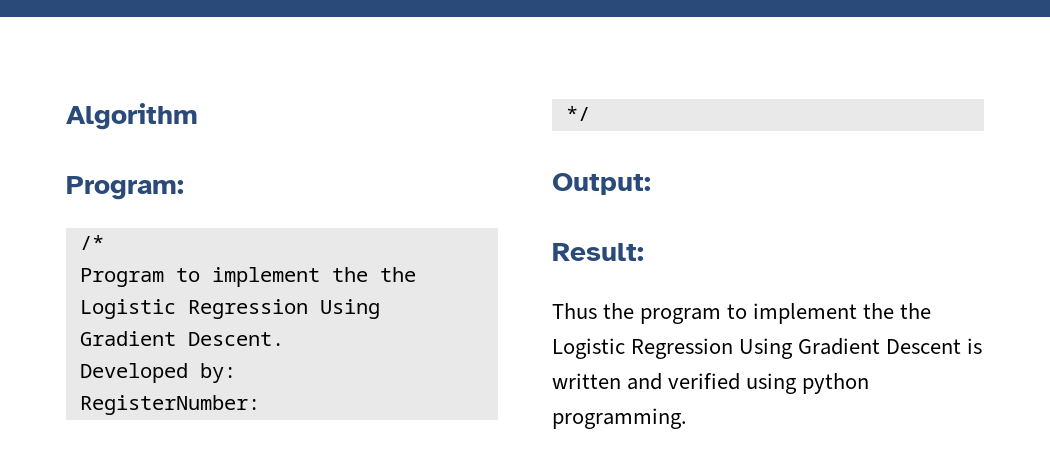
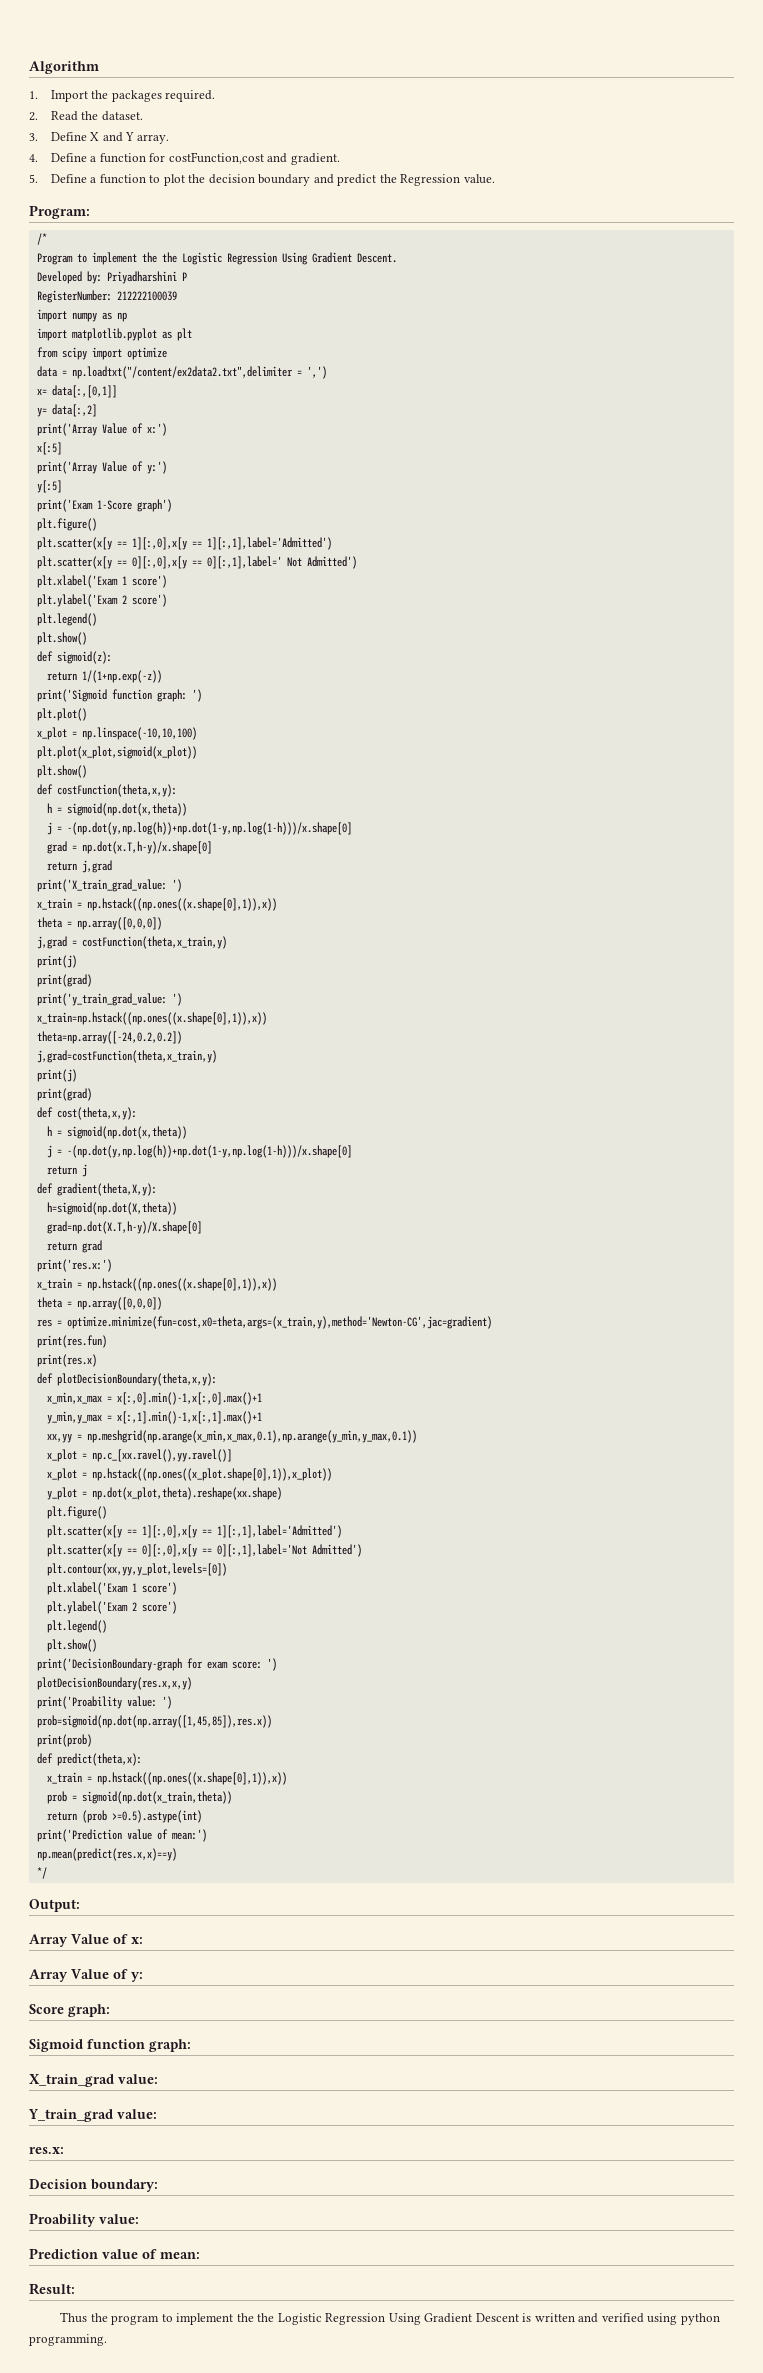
(198, 116) none -> [29,90,216,102] [29,111,143,121] [29,132,169,144] [29,152,340,165] [29,174,495,186] // 1. Import the packages required. // 2. Read the dataset. // 3. Define X and Y array. // 4. Define a function for costFunction,cost and gradient. // 5. Define a function to plot the decision boundary and predict the Regression value.
(236, 373) none -> [106,271,187,284] Priyadharshini P
[565,106,590,121] [552,173,651,195] // */ // Output: -> [116,291,177,301] [36,309,127,322] [36,328,192,341] [36,347,167,360] [36,366,327,379] [36,385,117,398] [36,404,97,417] [36,423,167,436] [36,442,62,455] [36,461,167,474] [36,480,62,493] [36,499,172,512] [36,518,97,531] [36,537,332,550] [36,556,357,569] [36,575,167,588] [36,594,167,607] [36,613,97,626] [36,632,87,645] [36,651,112,664] [46,670,162,683] [36,689,202,702] [36,708,87,721] [36,727,197,740] [36,746,197,759] [36,765,87,778] [36,784,177,797] [46,803,187,816] [46,822,352,835] [46,841,212,854] [46,860,112,873] [36,879,182,892] [36,898,277,911] [36,917,162,930] [36,936,227,949] [36,955,77,968] [36,974,92,987] [36,993,182,1006] [36,1012,267,1025] [36,1031,182,1044] [36,1050,217,1063] [36,1069,77,1082] [36,1088,92,1101] [36,1107,137,1120] [46,1126,187,1139] [46,1145,352,1158] [46,1164,87,1177] [36,1183,157,1196] [46,1202,177,1215] [46,1221,202,1234] [46,1240,102,1253] [36,1259,112,1272] [36,1278,277,1291] [36,1297,162,1310] [36,1316,492,1329] [36,1335,107,1348] [36,1354,97,1367] [36,1373,217,1386] [46,1392,262,1405] [46,1411,262,1424] [46,1430,417,1443] [46,1449,232,1462] [46,1468,332,1481] [46,1487,282,1500] [46,1506,107,1519] [46,1525,342,1538] [46,1544,362,1557] [46,1563,227,1576] [46,1582,177,1595] [46,1601,177,1614] [46,1620,107,1633] [46,1639,97,1652] [36,1658,277,1671] [36,1677,192,1690] [36,1696,172,1709] [36,1715,272,1728] [36,1734,92,1747] [36,1753,142,1766] [46,1772,287,1785] [46,1791,232,1804] [46,1810,202,1823] [36,1829,207,1842] [36,1848,177,1861] [36,1867,47,1879] [29,1899,80,1912] [29,1934,143,1947] [29,1969,143,1982] [29,2004,110,2017] [29,2039,191,2052] [29,2074,158,2087] [28,2109,157,2122] [29,2147,64,2154] [29,2179,158,2192] [29,2213,139,2227] [29,2248,200,2259] 212222100039 // import numpy as np // import matplotlib.pyplot as plt // from scipy import optimize // data = np.loadtxt("/content/ex2data2.txt",delimiter = ',') // x= data[:,[0,1]] // y= data[:,2] // print('Array Value of x:') // x[:5] // print('Array Value of y:') // y[:5] // print('Exam 1-Score graph') // plt.figure() // plt.scatter(x[y == 1][:,0],x[y == 1][:,1],label='Admitted') // plt.scatter(x[y == 0][:,0],x[y == 0][:,1],label=' Not Admitted') // plt.xlabel('Exam 1 score') // plt.ylabel('Exam 2 score') // plt.legend() // plt.show() // def sigmoid(z): // return 1/(1+np.exp(-z)) // print('Sigmoid function graph: ') // plt.plot() // x_plot = np.linspace(-10,10,100) // plt.plot(x_plot,sigmoid(x_plot)) // plt.show() // def costFunction(theta,x,y): // h = sigmoid(np.dot(x,theta)) // j = -(np.dot(y,np.log(h))+np.dot(1-y,np.log(1-h)))/x.shape[0] // grad = np.dot(x.T,h-y)/x.shape[0] // return j,grad // print('X_train_grad_value: ') // x_train = np.hstack((np.ones((x.shape[0],1)),x)) // theta = np.array([0,0,0]) // j,grad = costFunction(theta,x_train,y) // print(j) // print(grad) // print('y_train_grad_value: ') // x_train=np.hstack((np.ones((x.shape[0],1)),x)) // theta=np.array([-24,0.2,0.2]) // j,grad=costFunction(theta,x_train,y) // print(j) // print(grad) // def cost(theta,x,y): // h = sigmoid(np.dot(x,theta)) // j = -(np.dot(y,np.log(h))+np.dot(1-y,np.log(1-h)))/x.shape[0] // return j // def gradient(theta,X,y): // h=sigmoid(np.dot(X,theta)) // grad=np.dot(X.T,h-y)/X.shape[0] // return grad // print('res.x:') // x_train = np.hstack((np.ones((x.shape[0],1)),x)) // theta = np.array([0,0,0]) // res = optimize.minimize(fun=cost,x0=theta,args=(x_train,y),method='Newton-CG',jac=gradient) // print(res.fun) // print(res.x) // def plotDecisionBoundary(theta,x,y): // x_min,x_max = x[:,0].min()-1,x[:,0].max()+1 // y_min,y_max = x[:,1].min()-1,x[:,1].max()+1 // xx,yy = np.meshgrid(np.arange(x_min,x_max,0.1),np.arange(y_min,y_max,0.1)) // x_plot = np.c_[xx.ravel(),yy.ravel()] // x_plot = np.hstack((np.ones((x_plot.shape[0],1)),x_plot)) // y_plot = np.dot(x_plot,theta).reshape(xx.shape) // plt.figure() // plt.scatter(x[y == 1][:,0],x[y == 1][:,1],label='Admitted') // plt.scatter(x[y == 0][:,0],x[y == 0][:,1],label='Not Admitted') // plt.contour(xx,yy,y_plot,levels=[0]) // plt.xlabel('Exam 1 score') // plt.ylabel('Exam 2 score') // plt.legend() // plt.show() // print('DecisionBoundary-graph for exam score: ') // plotDecisionBoundary(res.x,x,y) // print('Proability value: ') // prob=sigmoid(np.dot(np.array([1,45,85]),res.x)) // print(prob) // def predict(theta,x): // x_train = np.hstack((np.ones((x.shape[0],1)),x)) // prob = sigmoid(np.dot(x_train,theta)) // return (prob >=0.5).astype(int) // print('Prediction value of mean:') // np.mean(predict(res.x,x)==y) // */ // Output: // Array Value of x: // Array Value of y: // Score graph: // Sigmoid function graph: // X_train_grad value: // Y_train_grad value: // res.x: // Decision boundary: // Proability value: // Prediction value of mean:

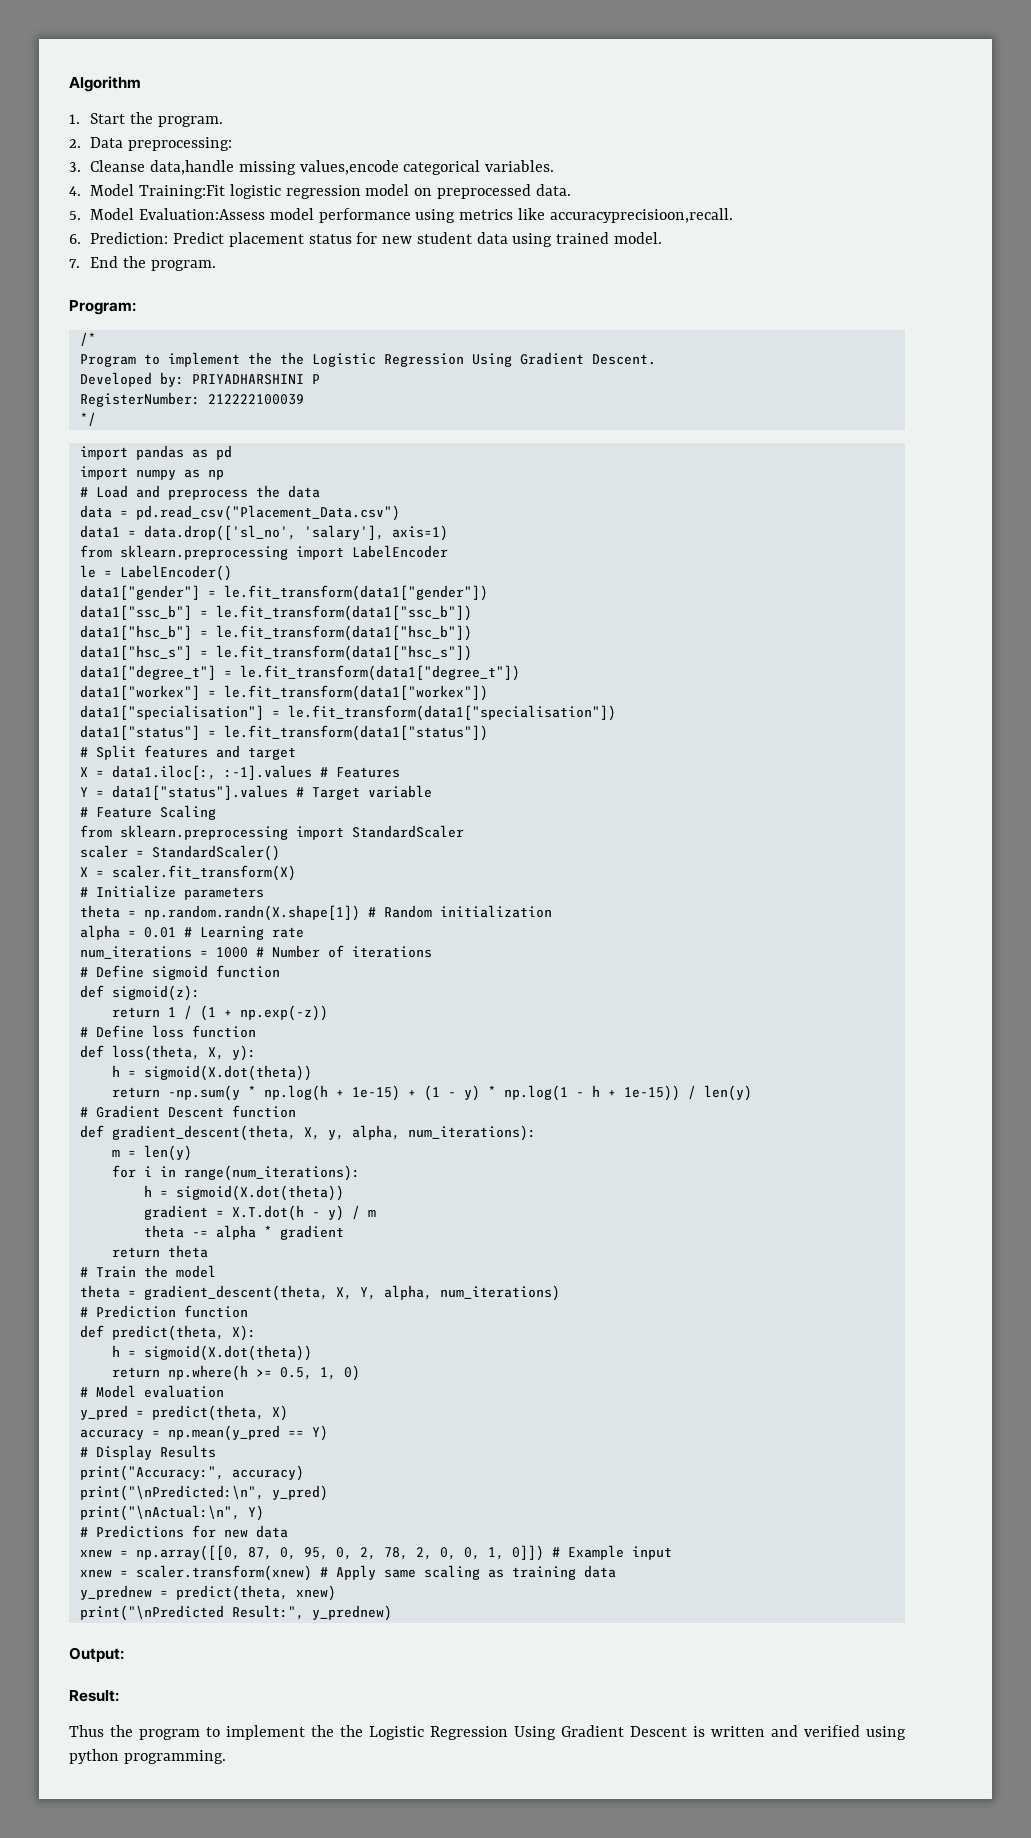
[50,90,216,102] [29,111,143,121] [29,132,169,144] [29,152,340,165] [29,174,495,186] Import the packages required. // 2. Read the dataset. // 3. Define X and Y array. // 4. Define a function for costFunction,cost and gradient. // 5. Define a function to plot the decision boundary and predict the Regression value. -> [90,112,223,127] [69,137,233,151] [69,160,555,175] [69,184,571,199] [69,208,733,223] [69,232,662,247] [69,256,216,271] Start the program. // 2. Data preprocessing: // 3. Cleanse data,handle missing values,encode categorical variables. // 4. Model Training:Fit logistic regression model on preprocessed data. // 5. Model Evaluation:Assess model performance using metrics like accuracyprecisioon,recall. // 6. Prediction: Predict placement status for new student data using trained model. // 7. End the program.
[106,271,177,284] Priyadharshini -> [191,374,304,385] PRIYADHARSHINI
(177, 296) none -> [79,412,96,426] [79,445,232,460] // */ // import pandas as pd
[36,328,192,341] [36,347,167,360] [36,366,327,379] [36,385,117,398] [36,404,97,417] [36,423,167,436] [36,442,62,455] [36,461,167,474] [36,480,62,493] [36,499,172,512] [36,518,97,531] [36,537,332,550] [36,556,357,569] [36,575,167,588] [36,594,167,607] [36,613,97,626] [36,632,87,645] [36,651,112,664] [46,670,162,683] [36,689,202,702] [36,708,87,721] [36,727,197,740] [36,746,197,759] [36,765,87,778] [36,784,177,797] [46,803,187,816] [46,822,352,835] [46,841,212,854] [46,860,112,873] [36,879,182,892] [36,898,277,911] [36,917,162,930] [36,936,227,949] [36,955,77,968] [36,974,92,987] [36,993,182,1006] [36,1012,267,1025] [36,1031,182,1044] [36,1050,217,1063] [36,1069,77,1082] [36,1088,92,1101] [36,1107,137,1120] [46,1126,187,1139] [46,1145,352,1158] [46,1164,87,1177] [36,1183,157,1196] [46,1202,177,1215] [46,1221,202,1234] [46,1240,102,1253] [36,1259,112,1272] [36,1278,277,1291] [36,1297,162,1310] [36,1316,492,1329] [36,1335,107,1348] [36,1354,97,1367] [36,1373,217,1386] [46,1392,262,1405] [46,1411,262,1424] [46,1430,417,1443] [46,1449,232,1462] [46,1468,332,1481] [46,1487,282,1500] [46,1506,107,1519] [46,1525,342,1538] [46,1544,362,1557] [46,1563,227,1576] [46,1582,177,1595] [46,1601,177,1614] [46,1620,107,1633] [46,1639,97,1652] [36,1658,277,1671] [36,1677,192,1690] [36,1696,172,1709] [36,1715,272,1728] [36,1734,92,1747] [36,1753,142,1766] [46,1772,287,1785] [46,1791,232,1804] [46,1810,202,1823] [36,1829,207,1842] [36,1848,177,1861] [36,1867,47,1879] [29,1899,80,1912] [29,1934,143,1947] [29,1969,143,1982] [29,2004,110,2017] [29,2039,191,2052] [29,2074,158,2087] [28,2109,157,2122] [29,2147,64,2154] [29,2179,158,2192] [29,2213,139,2227] [29,2248,200,2259] import matplotlib.pyplot as plt // from scipy import optimize // data = np.loadtxt("/content/ex2data2.txt",delimiter = ',') // x= data[:,[0,1]] // y= data[:,2] // print('Array Value of x:') // x[:5] // print('Array Value of y:') // y[:5] // print('Exam 1-Score graph') // plt.figure() // plt.scatter(x[y == 1][:,0],x[y == 1][:,1],label='Admitted') // plt.scatter(x[y == 0][:,0],x[y == 0][:,1],label=' Not Admitted') // plt.xlabel('Exam 1 score') // plt.ylabel('Exam 2 score') // plt.legend() // plt.show() // def sigmoid(z): // return 1/(1+np.exp(-z)) // print('Sigmoid function graph: ') // plt.plot() // x_plot = np.linspace(-10,10,100) // plt.plot(x_plot,sigmoid(x_plot)) // plt.show() // def costFunction(theta,x,y): // h = sigmoid(np.dot(x,theta)) // j = -(np.dot(y,np.log(h))+np.dot(1-y,np.log(1-h)))/x.shape[0] // grad = np.dot(x.T,h-y)/x.shape[0] // return j,grad // print('X_train_grad_value: ') // x_train = np.hstack((np.ones((x.shape[0],1)),x)) // theta = np.array([0,0,0]) // j,grad = costFunction(theta,x_train,y) // print(j) // print(grad) // print('y_train_grad_value: ') // x_train=np.hstack((np.ones((x.shape[0],1)),x)) // theta=np.array([-24,0.2,0.2]) // j,grad=costFunction(theta,x_train,y) // print(j) // print(grad) // def cost(theta,x,y): // h = sigmoid(np.dot(x,theta)) // j = -(np.dot(y,np.log(h))+np.dot(1-y,np.log(1-h)))/x.shape[0] // return j // def gradient(theta,X,y): // h=sigmoid(np.dot(X,theta)) // grad=np.dot(X.T,h-y)/X.shape[0] // return grad // print('res.x:') // x_train = np.hstack((np.ones((x.shape[0],1)),x)) // theta = np.array([0,0,0]) // res = optimize.minimize(fun=cost,x0=theta,args=(x_train,y),method='Newton-CG',jac=gradient) // print(res.fun) // print(res.x) // def plotDecisionBoundary(theta,x,y): // x_min,x_max = x[:,0].min()-1,x[:,0].max()+1 // y_min,y_max = x[:,1].min()-1,x[:,1].max()+1 // xx,yy = np.meshgrid(np.arange(x_min,x_max,0.1),np.arange(y_min,y_max,0.1)) // x_plot = np.c_[xx.ravel(),yy.ravel()] // x_plot = np.hstack((np.ones((x_plot.shape[0],1)),x_plot)) // y_plot = np.dot(x_plot,theta).reshape(xx.shape) // plt.figure() // plt.scatter(x[y == 1][:,0],x[y == 1][:,1],label='Admitted') // plt.scatter(x[y == 0][:,0],x[y == 0][:,1],label='Not Admitted') // plt.contour(xx,yy,y_plot,levels=[0]) // plt.xlabel('Exam 1 score') // plt.ylabel('Exam 2 score') // plt.legend() // plt.show() // print('DecisionBoundary-graph for exam score: ') // plotDecisionBoundary(res.x,x,y) // print('Proability value: ') // prob=sigmoid(np.dot(np.array([1,45,85]),res.x)) // print(prob) // def predict(theta,x): // x_train = np.hstack((np.ones((x.shape[0],1)),x)) // prob = sigmoid(np.dot(x_train,theta)) // return (prob >=0.5).astype(int) // print('Prediction value of mean:') // np.mean(predict(res.x,x)==y) // */ // Output: // Array Value of x: // Array Value of y: // Score graph: // Sigmoid function graph: // X_train_grad value: // Y_train_grad value: // res.x: // Decision boundary: // Proability value: // Prediction value of mean: -> [79,485,320,500] [79,505,400,521] [79,525,448,541] [79,545,448,560] [79,565,232,581] [79,585,488,601] [79,605,472,621] [79,625,472,641] [79,645,472,661] [79,665,520,681] [79,685,488,701] [79,705,616,721] [79,725,488,741] [79,745,296,760] [79,765,400,780] [79,785,432,800] [79,805,216,820] [79,825,464,840] [79,845,280,861] [79,865,296,881] [79,885,264,900] [79,905,552,921] [79,925,304,940] [79,945,432,959] [79,965,280,980] [79,985,200,1001] [111,1005,328,1021] [79,1025,256,1038] [79,1045,256,1061] [111,1065,312,1081] [111,1085,752,1101] [79,1105,296,1118] [79,1125,536,1141] [111,1145,192,1161] [111,1165,360,1181] [143,1185,344,1201] [143,1205,376,1221] [143,1225,344,1240] [111,1245,208,1258] [79,1265,216,1278] [79,1285,560,1301] [79,1305,248,1318] [79,1325,256,1341] [111,1345,312,1361] [111,1365,360,1381] [79,1385,224,1398] [79,1405,288,1421] [79,1425,328,1441] [79,1445,216,1460] [79,1465,304,1481] [79,1485,328,1501] [79,1505,264,1521] [79,1525,288,1538] [79,1545,672,1561] [79,1565,616,1581] [79,1585,336,1601] [79,1605,392,1621] [69,1647,124,1663] # Load and preprocess the data // data = pd.read_csv("Placement_Data.csv") // data1 = data.drop(['sl_no', 'salary'], axis=1) // from sklearn.preprocessing import LabelEncoder // le = LabelEncoder() // data1["gender"] = le.fit_transform(data1["gender"]) // data1["ssc_b"] = le.fit_transform(data1["ssc_b"]) // data1["hsc_b"] = le.fit_transform(data1["hsc_b"]) // data1["hsc_s"] = le.fit_transform(data1["hsc_s"]) // data1["degree_t"] = le.fit_transform(data1["degree_t"]) // data1["workex"] = le.fit_transform(data1["workex"]) // data1["specialisation"] = le.fit_transform(data1["specialisation"]) // data1["status"] = le.fit_transform(data1["status"]) // # Split features and target // X = data1.iloc[:, :-1].values # Features // Y = data1["status"].values # Target variable // # Feature Scaling // from sklearn.preprocessing import StandardScaler // scaler = StandardScaler() // X = scaler.fit_transform(X) // # Initialize parameters // theta = np.random.randn(X.shape[1]) # Random initialization // alpha = 0.01 # Learning rate // num_iterations = 1000 # Number of iterations // # Define sigmoid function // def sigmoid(z): // return 1 / (1 + np.exp(-z)) // # Define loss function // def loss(theta, X, y): // h = sigmoid(X.dot(theta)) // return -np.sum(y * np.log(h + 1e-15) + (1 - y) * np.log(1 - h + 1e-15)) / len(y) // # Gradient Descent function // def gradient_descent(theta, X, y, alpha, num_iterations): // m = len(y) // for i in range(num_iterations): // h = sigmoid(X.dot(theta)) // gradient = X.T.dot(h - y) / m // theta -= alpha * gradient // return theta // # Train the model // theta = gradient_descent(theta, X, Y, alpha, num_iterations) // # Prediction function // def predict(theta, X): // h = sigmoid(X.dot(theta)) // return np.where(h >= 0.5, 1, 0) // # Model evaluation // y_pred = predict(theta, X) // accuracy = np.mean(y_pred == Y) // # Display Results // print("Accuracy:", accuracy) // print("\nPredicted:\n", y_pred) // print("\nActual:\n", Y) // # Predictions for new data // xnew = np.array([[0, 87, 0, 95, 0, 2, 78, 2, 0, 0, 1, 0]]) # Example input // xnew = scaler.transform(xnew) # Apply same scaling as training data // y_prednew = predict(theta, xnew) // print("\nPredicted Result:", y_prednew) // Output:

